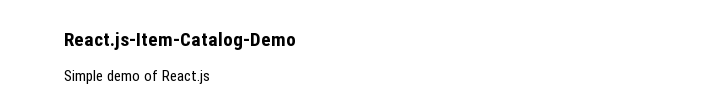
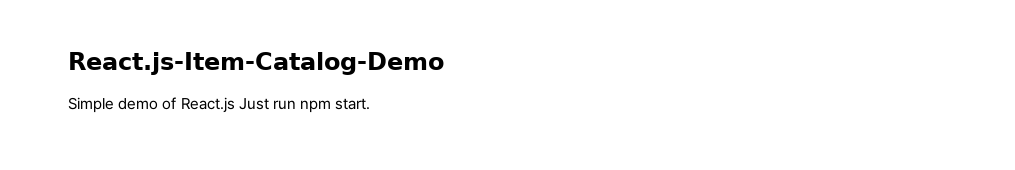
(211, 77) none -> [238,98,371,113] Just run npm start.

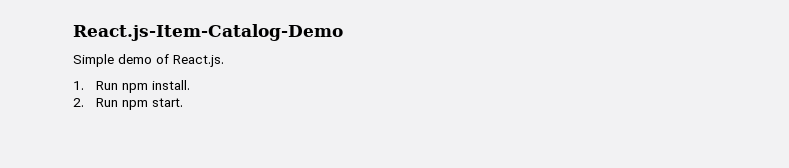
[180,97,296,113] React.js Just run -> [173,55,224,67] [73,80,190,93] [73,98,118,107] React.js. // 1. Run npm install. // 2. Run

